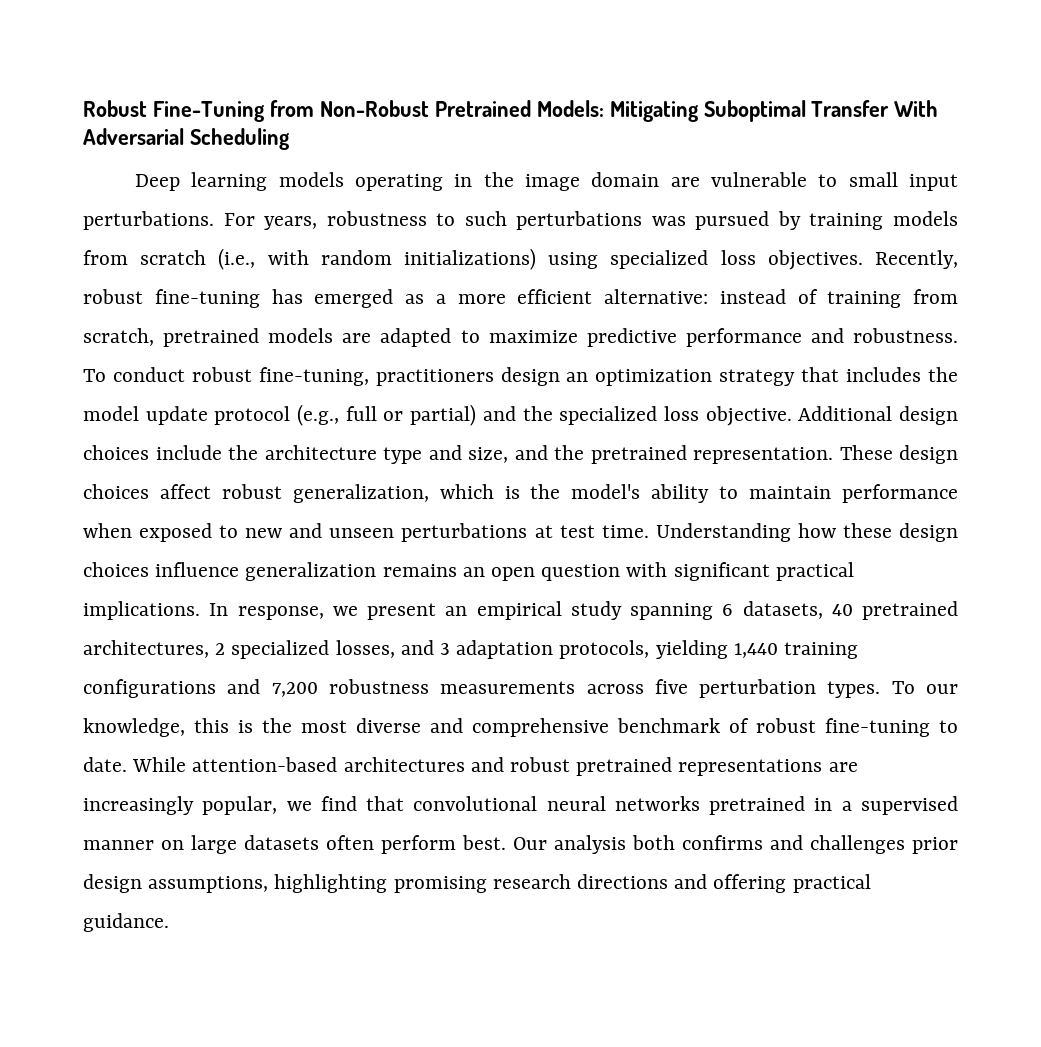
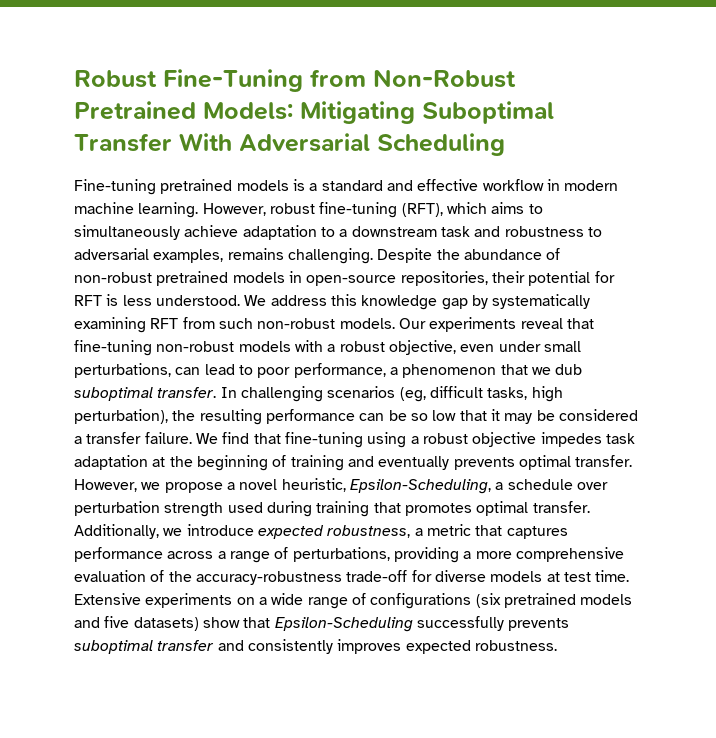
[135,172,958,191] [83,211,958,230] [83,248,959,270] [83,289,958,308] [83,328,959,347] [83,367,958,386] [83,404,959,426] [83,445,958,464] [83,484,958,503] [83,523,959,542] [83,562,854,581] [83,601,958,620] [83,640,859,659] [83,679,958,698] [83,718,958,737] [83,757,858,776] [83,796,958,815] [83,835,958,854] [83,874,871,893] [83,913,169,932] Deep learning models operating in the image domain are vulnerable to small input perturbations. For years, robustness to such perturbations was pursued by training models from scratch (i.e., with random initializations) using specialized loss objectives. Recently, robust fine-tuning has emerged as a more efficient alternative: instead of training from scratch, pretrained models are adapted to maximize predictive performance and robustness. To conduct robust fine-tuning, practitioners design an optimization strategy that includes the model update protocol (e.g., full or partial) and the specialized loss objective. Additional design choices include the architecture type and size, and the pretrained representation. These design choices affect robust generalization, which is the model's ability to maintain performance when exposed to new and unseen perturbations at test time. Understanding how these design choices influence generalization remains an open question with significant practical implications. In response, we present an empirical study spanning 6 datasets, 40 pretrained architectures, 2 specialized losses, and 3 adaptation protocols, yielding 1,440 training configurations and 7,200 robustness measurements across five perturbation types. To our knowledge, this is the most diverse and comprehensive benchmark of robust fine-tuning to date. While attention-based architectures and robust pretrained representations are increasingly popular, we find that convolutional neural networks pretrained in a supervised manner on large datasets often perform best. Our analysis both confirms and challenges prior design assumptions, highlighting promising research directions and offering practical guidance. -> [74,179,619,195] [74,202,543,218] [74,225,602,240] [74,248,561,264] [74,271,615,286] [74,294,591,310] [74,317,594,333] [74,340,581,356] [74,363,583,378] [74,386,563,402] [74,409,638,425] [74,432,635,448] [74,455,633,471] [74,478,608,494] [74,501,590,517] [74,524,568,539] [74,547,624,563] [74,570,630,585] [74,593,633,609] [74,616,570,632] [74,639,557,654] Fine-tuning pretrained models is a standard and effective workflow in modern machine learning. However, robust fine-tuning (RFT), which aims to simultaneously achieve adaptation to a downstream task and robustness to adversarial examples, remains challenging. Despite the abundance of non-robust pretrained models in open-source repositories, their potential for RFT is less understood. We address this knowledge gap by systematically examining RFT from such non-robust models. Our experiments reveal that fine-tuning non-robust models with a robust objective, even under small perturbations, can lead to poor performance, a phenomenon that we dub suboptimal transfer. In challenging scenarios (eg, difficult tasks, high perturbation), the resulting performance can be so low that it may be considered a transfer failure. We find that fine-tuning using a robust objective impedes task adaptation at the beginning of training and eventually prevents optimal transfer. However, we propose a novel heuristic, Epsilon-Scheduling, a schedule over perturbation strength used during training that promotes optimal transfer. Additionally, we introduce expected robustness, a metric that captures performance across a range of perturbations, providing a more comprehensive evaluation of the accuracy-robustness trade-off for diverse models at test time. Extensive experiments on a wide range of configurations (six pretrained models and five datasets) show that Epsilon-Scheduling successfully prevents suboptimal transfer and consistently improves expected robustness.

